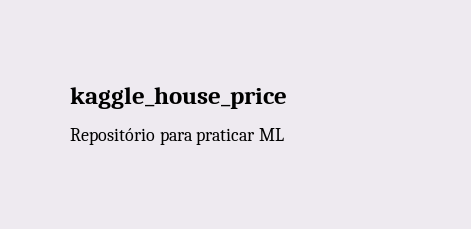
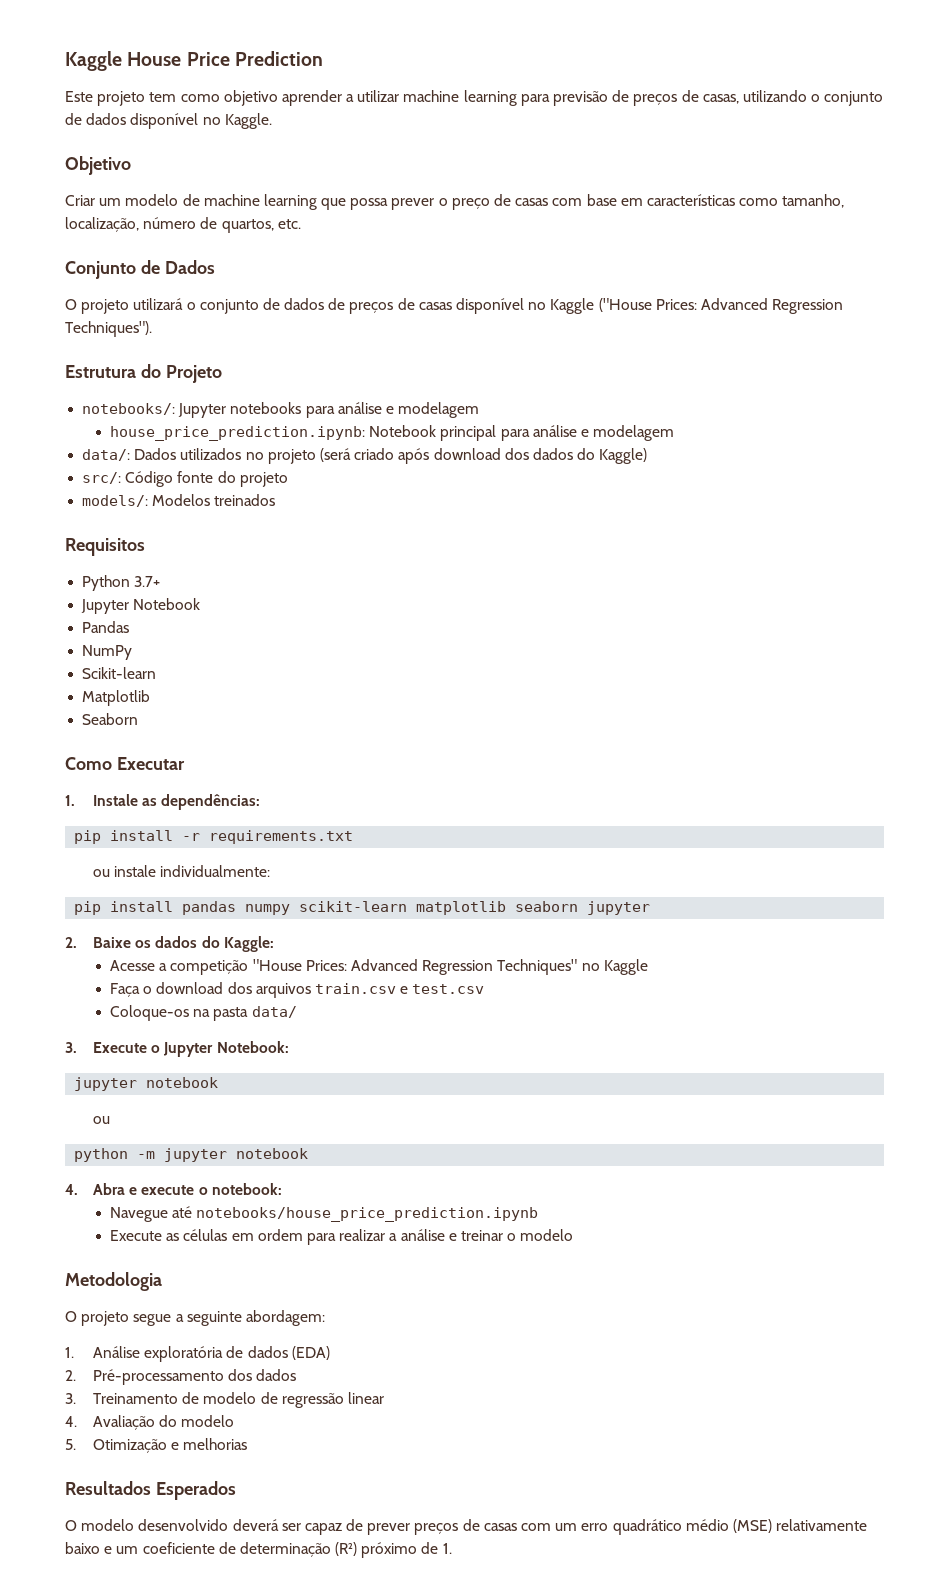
[70,87,287,109] [70,128,285,145] kaggle_house_price // Repositório para praticar ML -> [65,51,323,71] [65,90,884,106] [65,113,272,129] [65,156,131,175] [65,194,845,210] [65,217,301,233] [65,260,215,279] [65,298,844,314] [65,321,152,337] [65,364,222,383] [82,402,480,418] [110,425,675,441] [82,448,648,464] [82,471,288,487] [82,494,276,507] [65,538,145,556] [82,575,161,591] [81,598,201,614] [82,621,130,633] [82,645,133,660] [82,667,157,679] [82,690,151,706] [82,713,139,725] [65,757,185,770] [65,794,261,810] [74,830,354,844] [92,865,271,877] [74,901,651,915] [65,936,274,952] [110,959,648,975] [110,982,485,998] [110,1005,297,1021] [65,1041,289,1057] [74,1077,219,1091] [92,1116,110,1124] [74,1148,309,1162] [65,1183,282,1195] [110,1206,539,1222] [110,1229,574,1245] [65,1272,162,1291] [65,1310,325,1326] [65,1346,330,1362] [65,1369,297,1385] [65,1392,384,1408] [65,1415,235,1430] [65,1438,248,1453] [65,1481,236,1500] [65,1519,868,1535] [65,1542,452,1558] Kaggle House Price Prediction // Este projeto tem como objetivo aprender a utilizar machine learning para previsão de preços de casas, utilizando o conjunto de dados disponível no Kaggle. // Objetivo // Criar um modelo de machine learning que possa prever o preço de casas com base em características como tamanho, localização, número de quartos, etc. // Conjunto de Dados // O projeto utilizará o conjunto de dados de preços de casas disponível no Kaggle ("House Prices: Advanced Regression Techniques"). // Estrutura do Projeto // notebooks/: Jupyter notebooks para análise e modelagem // house_price_prediction.ipynb: Notebook principal para análise e modelagem // data/: Dados utilizados no projeto (será criado após download dos dados do Kaggle) // src/: Código fonte do projeto // models/: Modelos treinados // Requisitos // Python 3.7+ // Jupyter Notebook // Pandas // NumPy // Scikit-learn // Matplotlib // Seaborn // Como Executar // 1. Instale as dependências: // pip install -r requirements.txt // ou instale individualmente: // pip install pandas numpy scikit-learn matplotlib seaborn jupyter // 2. Baixe os dados do Kaggle: // Acesse a competição "House Prices: Advanced Regression Techniques" no Kaggle // Faça o download dos arquivos train.csv e test.csv // Coloque-os na pasta data/ // 3. Execute o Jupyter Notebook: // jupyter notebook // ou // python -m jupyter notebook // 4. Abra e execute o notebook: // Navegue até notebooks/house_price_prediction.ipynb // Execute as células em ordem para realizar a análise e treinar o modelo // Metodologia // O projeto segue a seguinte abordagem: // 1. Análise exploratória de dados (EDA) // 2. Pré-processamento dos dados // 3. Treinamento de modelo de regressão linear // 4. Avaliação do modelo // 5. Otimização e melhorias // Resultados Esperados // O modelo desenvolvido deverá ser capaz de prever preços de casas com um erro quadrático médio (MSE) relativamente baixo e um coeficiente de determinação (R²) próximo de 1.

